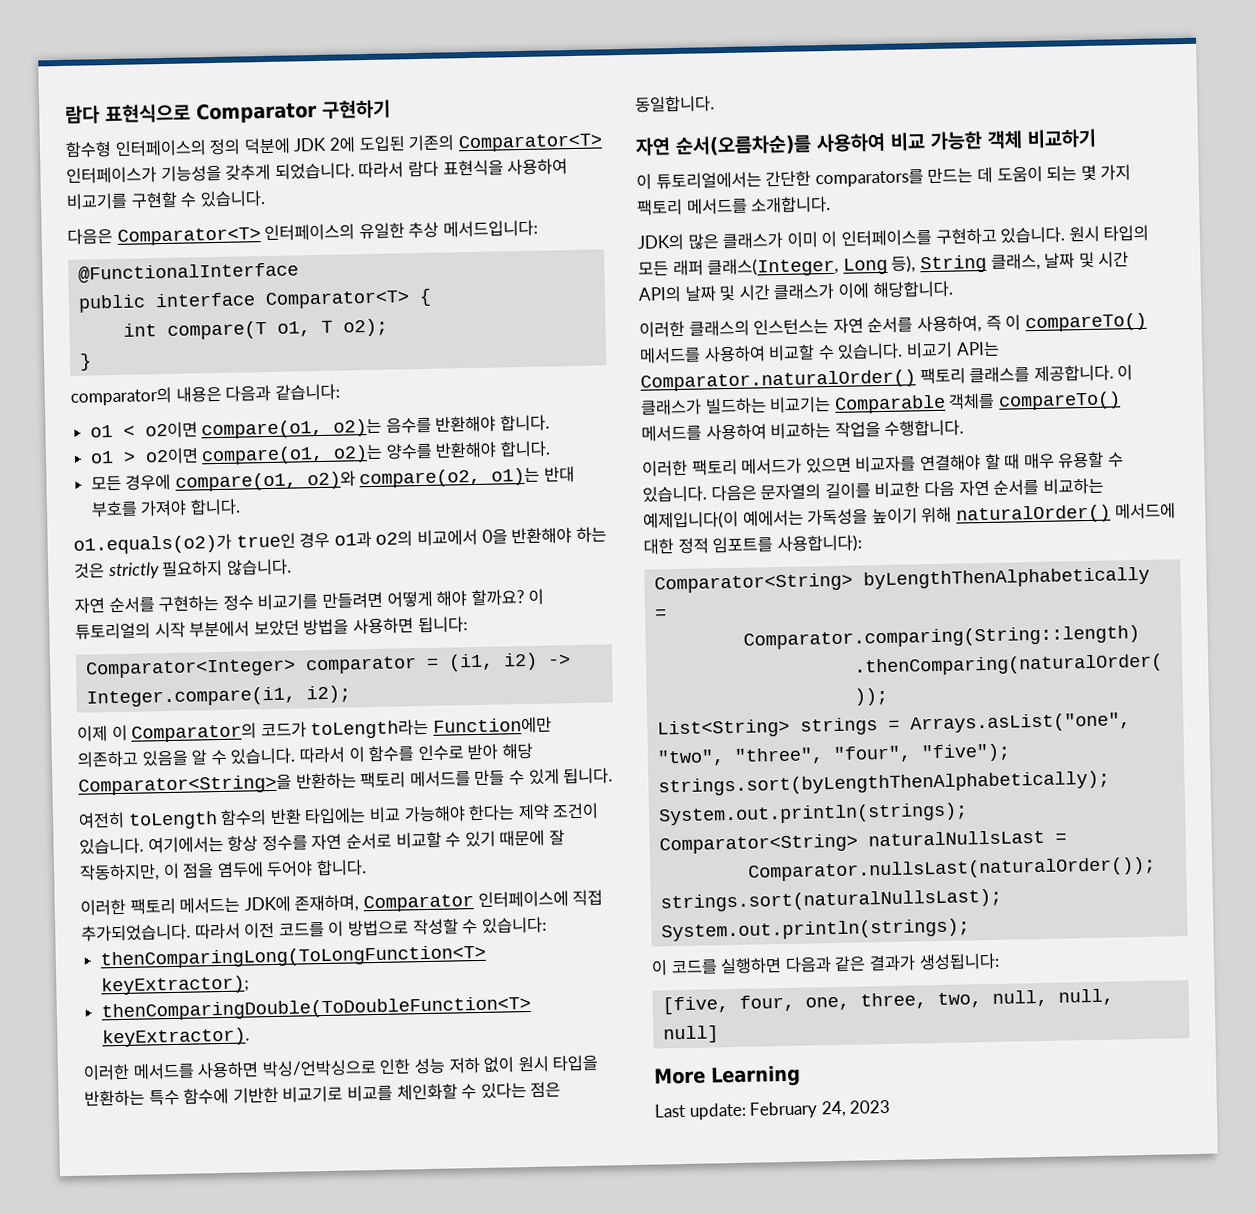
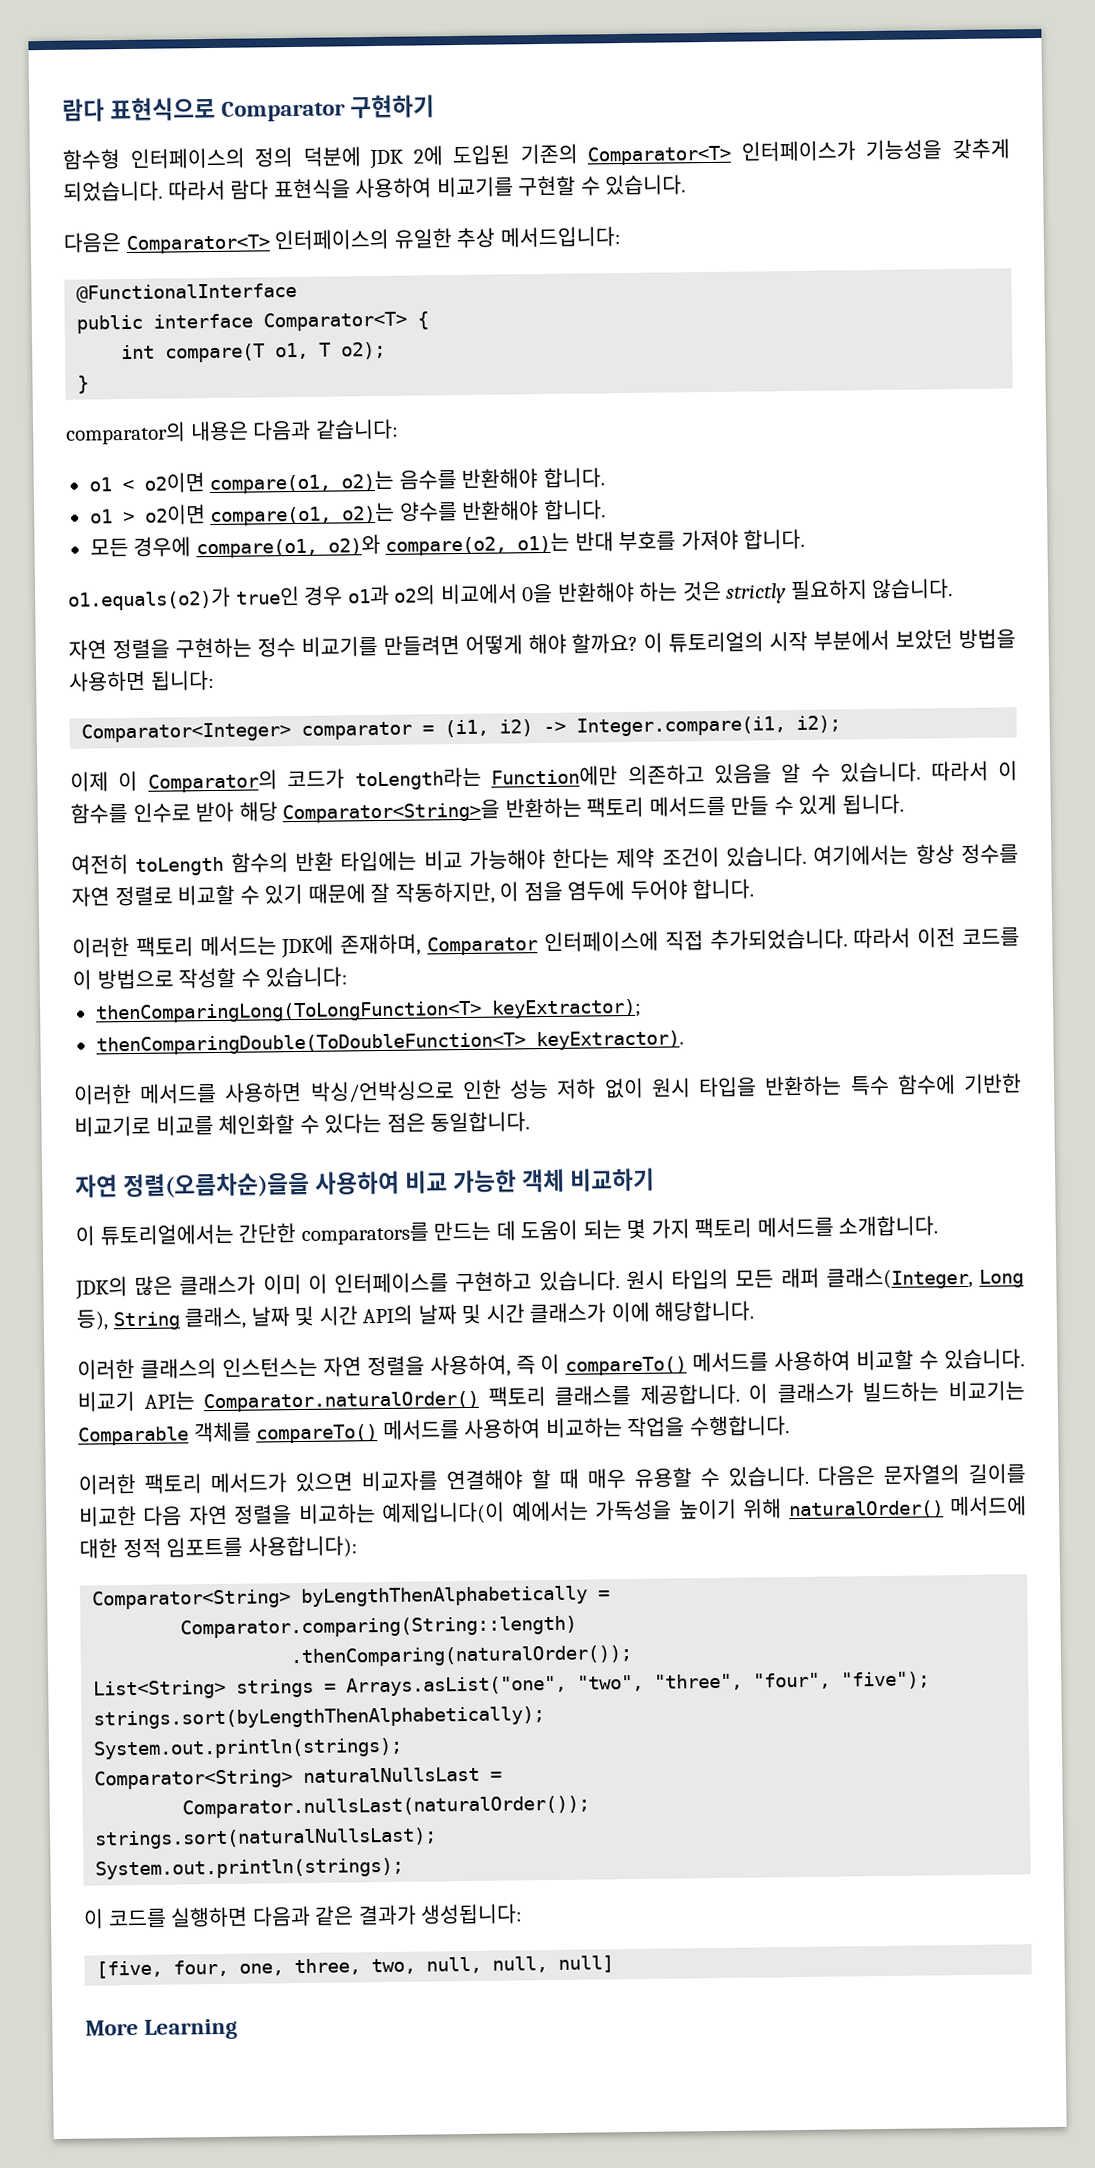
[108,596,156,614] 순서를 -> [111,638,170,660] 정렬을
[345,832,392,850] 순서로 -> [114,885,173,907] 정렬로
[675,134,812,156] 순서(오름차순)를 -> [123,1171,311,1199] 정렬(오름차순)을을
[867,316,914,334] 순서를 -> [366,1355,425,1377] 정렬을
[993,478,1040,496] 순서를 -> [234,1504,293,1525] 정렬을
[654,1099,891,1120] // Last update: February 24, 2023 -> (239, 2029) none

